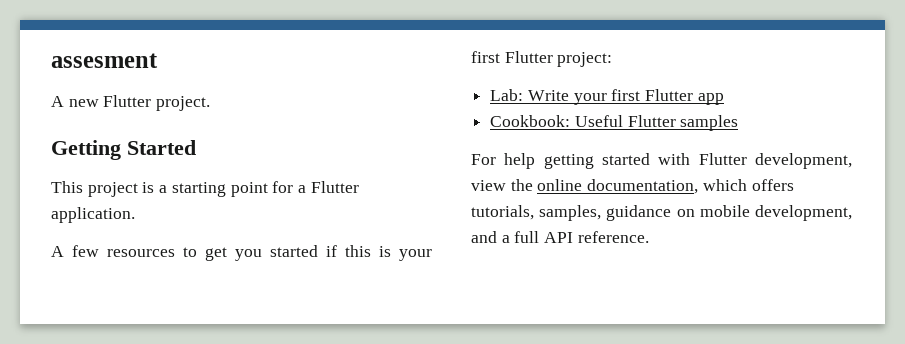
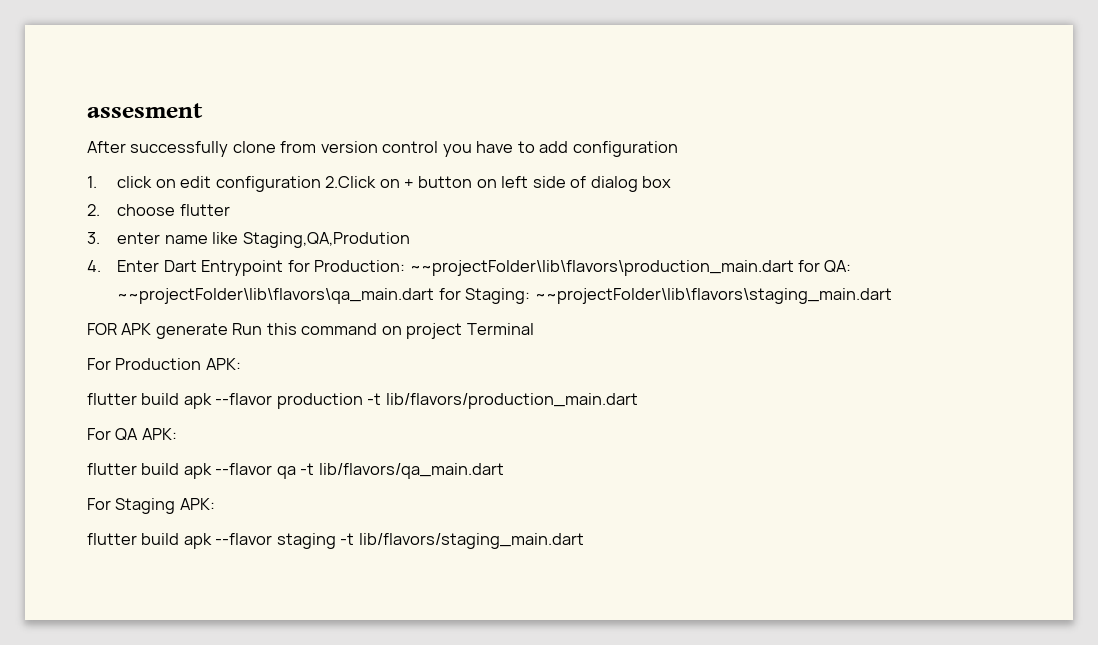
[51,95,211,111] [51,140,196,160] [51,181,359,197] [51,207,135,223] [51,245,432,261] [471,51,613,67] [490,89,724,105] [490,115,739,131] [471,153,852,169] [471,179,794,194] [471,205,852,221] [471,231,649,243] A new Flutter project. // Getting Started // This project is a starting point for a Flutter application. // A few resources to get you started if this is your first Flutter project: // Lab: Write your first Flutter app // Cookbook: Useful Flutter samples // For help getting started with Flutter development, view the online documentation, which offers tutorials, samples, guidance on mobile development, and a full API reference. -> [87,141,678,157] [87,176,672,192] [87,204,230,216] [87,232,410,248] [87,260,852,276] [117,288,892,304] [87,323,534,339] [87,358,241,370] [87,393,638,409] [87,428,177,440] [87,463,504,479] [87,498,215,514] [87,533,584,549] After successfully clone from version control you have to add configuration // 1. click on edit configuration 2.Click on + button on left side of dialog box // 2. choose flutter // 3. enter name like Staging,QA,Prodution // 4. Enter Dart Entrypoint for Production: ~~projectFolder\lib\flavors\production_main.dart for QA: ~~projectFolder\lib\flavors\qa_main.dart for Staging: ~~projectFolder\lib\flavors\staging_main.dart // FOR APK generate Run this command on project Terminal // For Production APK: // flutter build apk --flavor production -t lib/flavors/production_main.dart // For QA APK: // flutter build apk --flavor qa -t lib/flavors/qa_main.dart // For Staging APK: // flutter build apk --flavor staging -t lib/flavors/staging_main.dart

